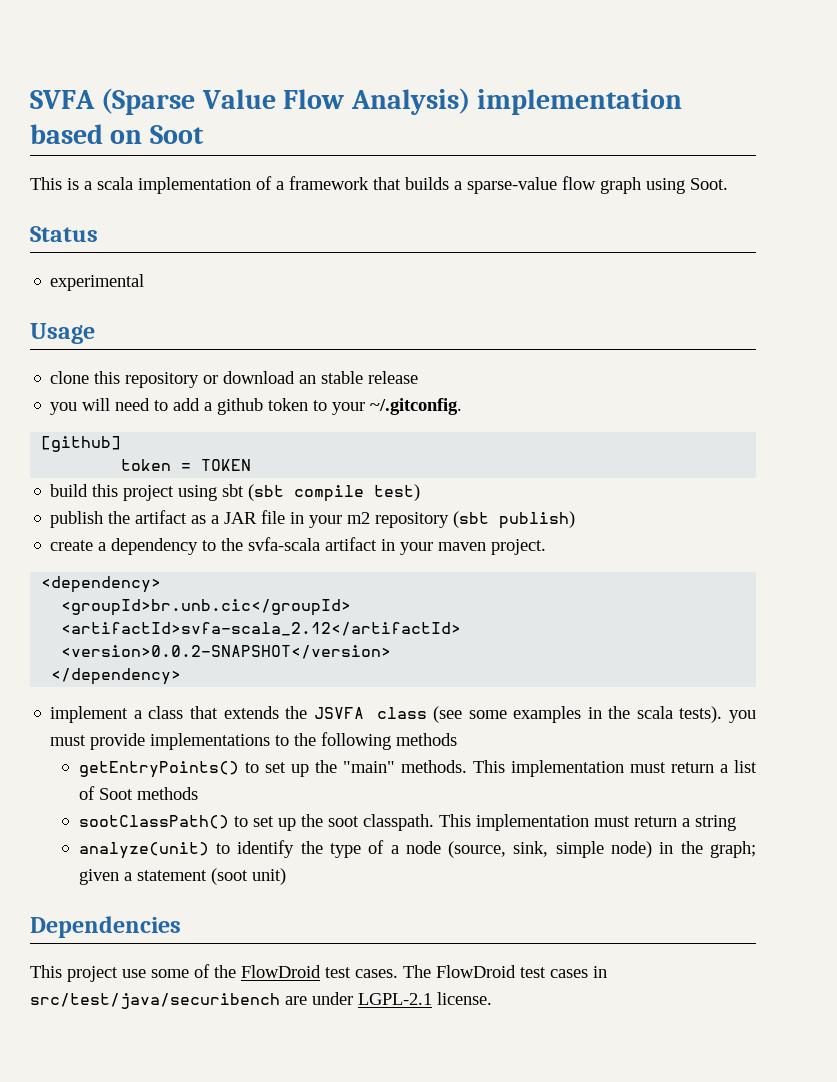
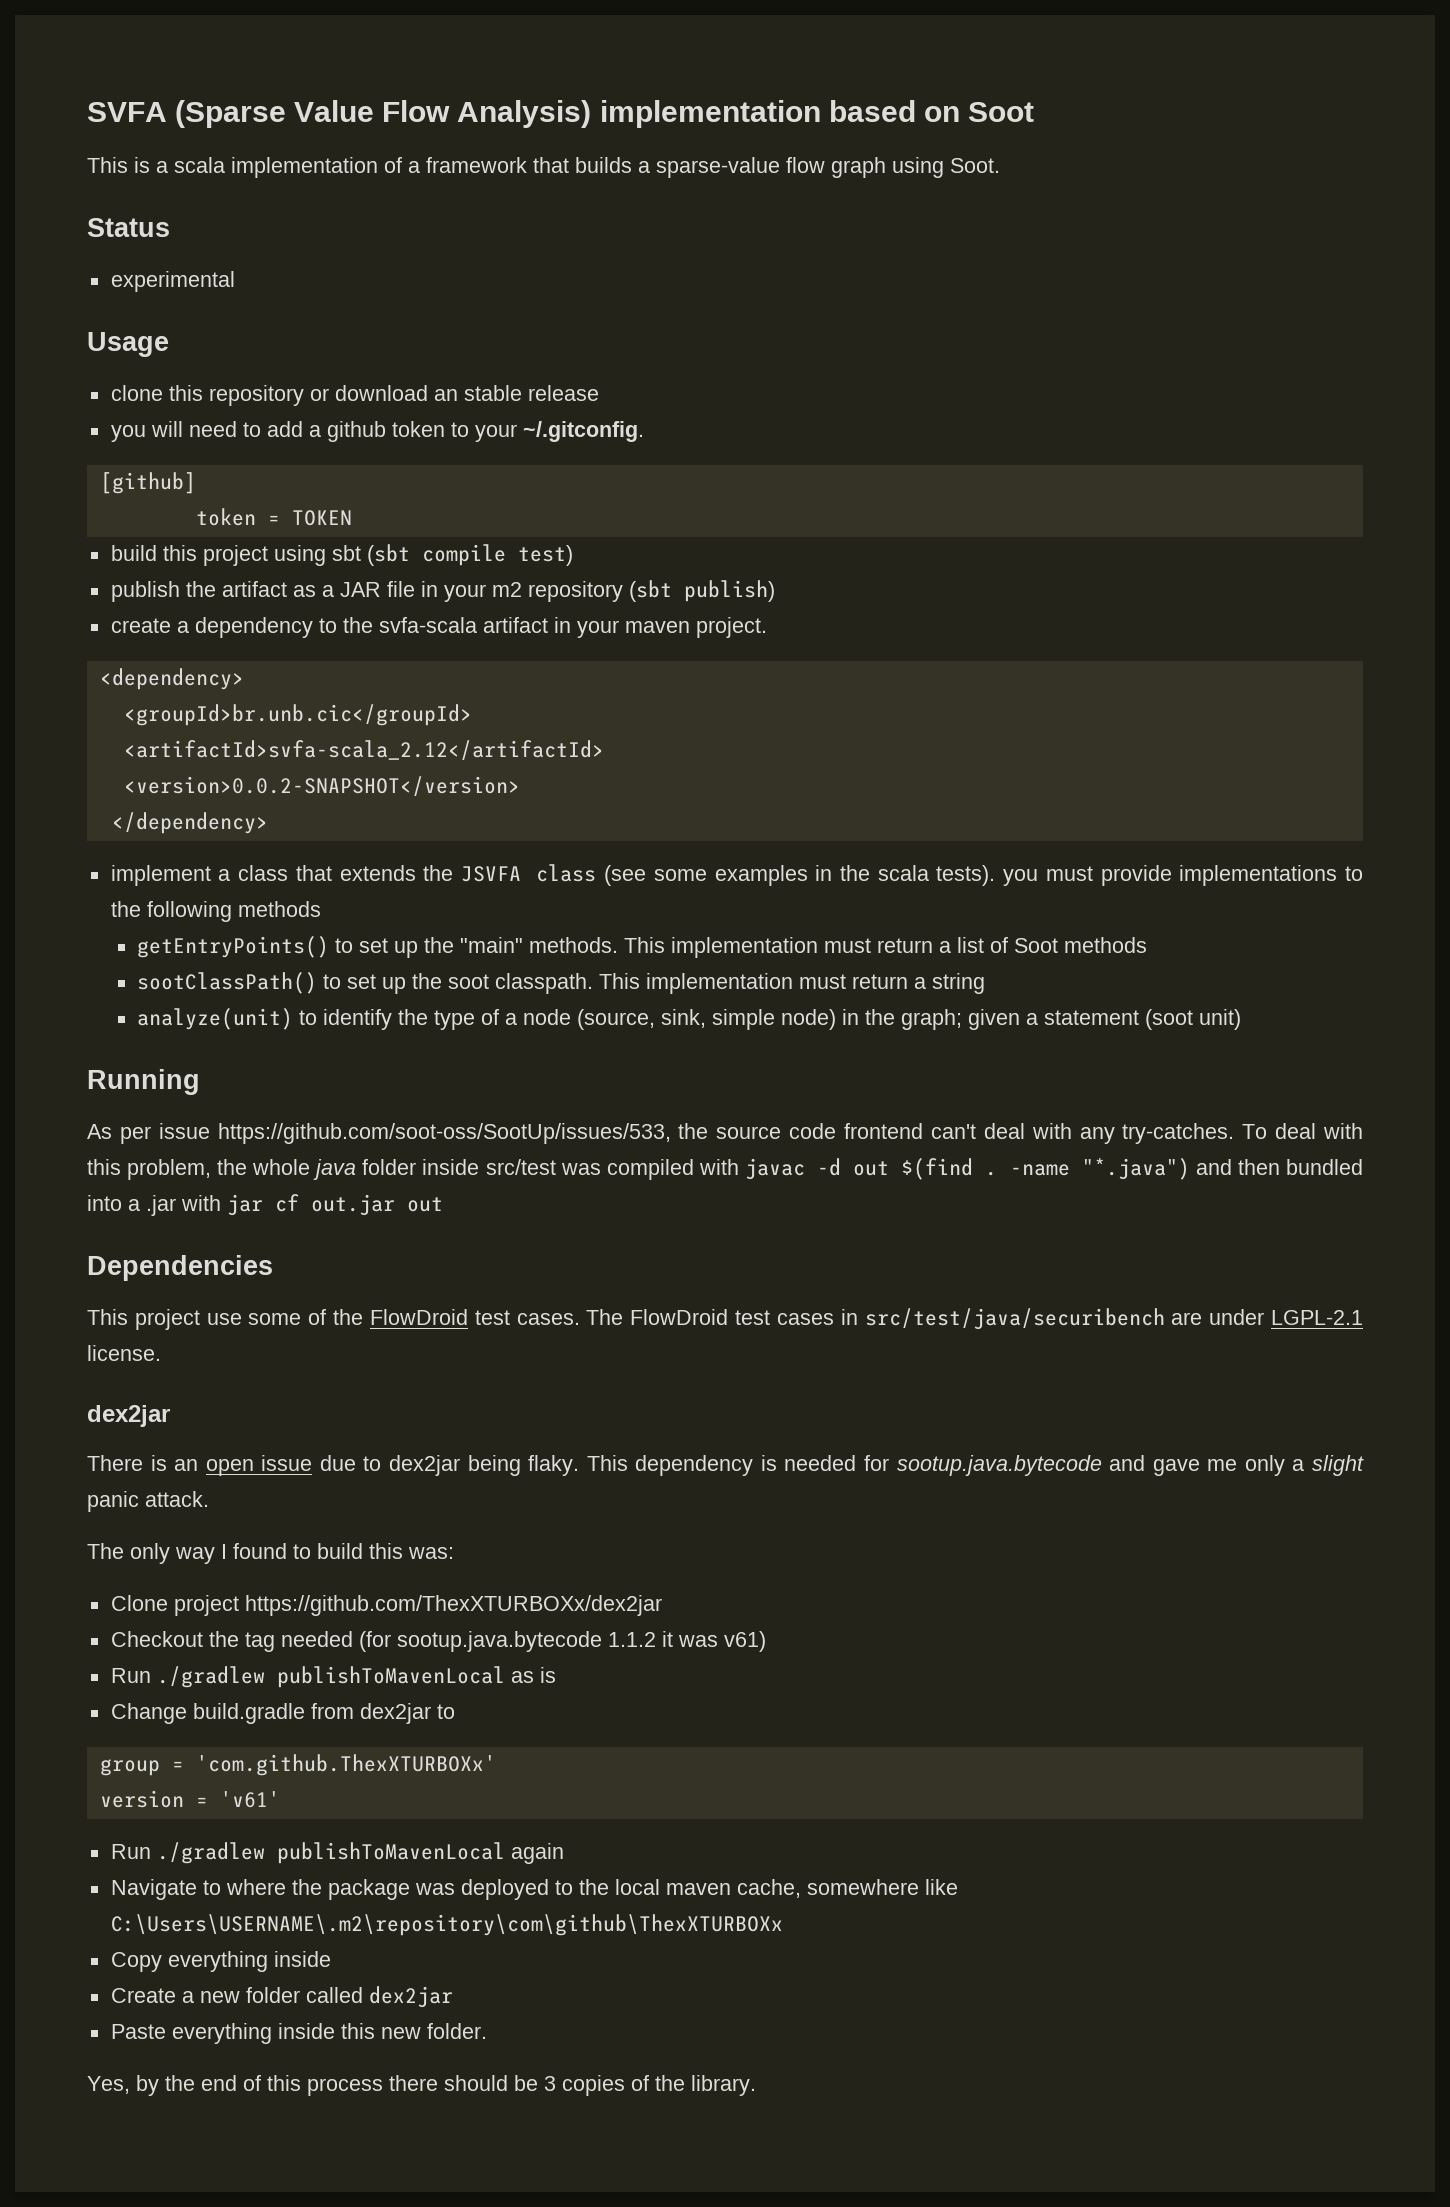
(286, 876) none -> [87,1069,200,1095] [87,1123,1363,1144] [87,1158,1364,1180] [87,1194,443,1216] // Running // As per issue https://github.com/soot-oss/SootUp/issues/533, the source code frontend can't deal with any try-catches. To deal with this problem, the whole java folder inside src/test was compiled with javac -d out $(find . -name "*.java") and then bundled into a .jar with jar cf out.jar out
(492, 998) none -> [87,1405,170,1427] [87,1455,1365,1476] [87,1491,209,1512] [87,1543,454,1564] [110,1595,662,1616] [110,1631,766,1652] [110,1666,556,1688] [110,1703,455,1724] [99,1754,496,1776] [99,1790,280,1808] [110,1842,564,1864] [110,1879,958,1900] [110,1914,783,1936] [110,1951,331,1972] [110,1986,453,2008] [110,2023,487,2044] [87,2075,756,2096] // dex2jar // There is an open issue due to dex2jar being flaky. This dependency is needed for sootup.java.bytecode and gave me only a slight panic attack. // The only way I found to build this was: // Clone project https://github.com/ThexXTURBOXx/dex2jar // Checkout the tag needed (for sootup.java.bytecode 1.1.2 it was v61) // Run ./gradlew publishToMavenLocal as is // Change build.gradle from dex2jar to // group = 'com.github.ThexXTURBOXx' // version = 'v61' // Run ./gradlew publishToMavenLocal again // Navigate to where the package was deployed to the local maven cache, somewhere like C:\Users\USERNAME\.m2\repository\com\github\ThexXTURBOXx // Copy everything inside // Create a new folder called dex2jar // Paste everything inside this new folder. // Yes, by the end of this process there should be 3 copies of the library.

